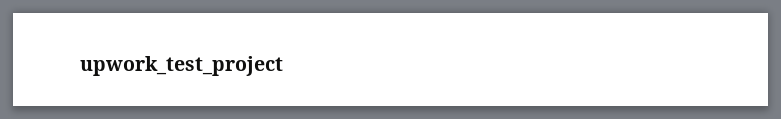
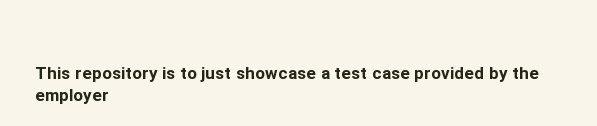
[80,56,283,76] upwork_test_project -> [35,67,540,82] [35,89,109,104] This repository is to just showcase a test case provided by the employer

